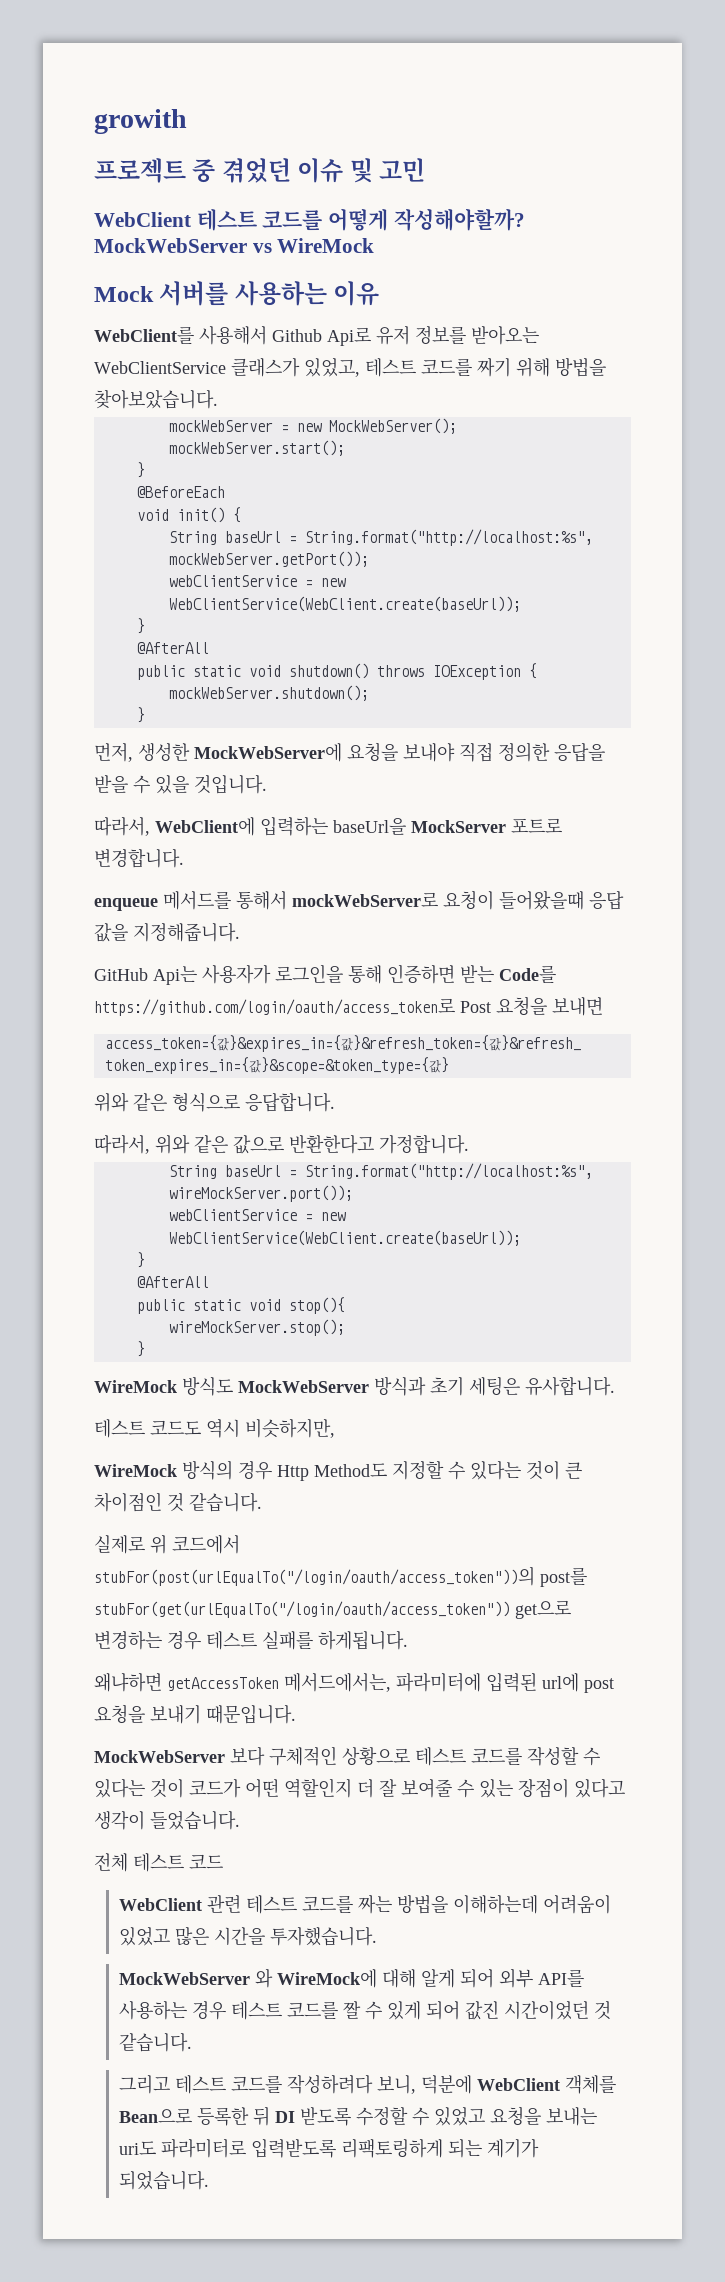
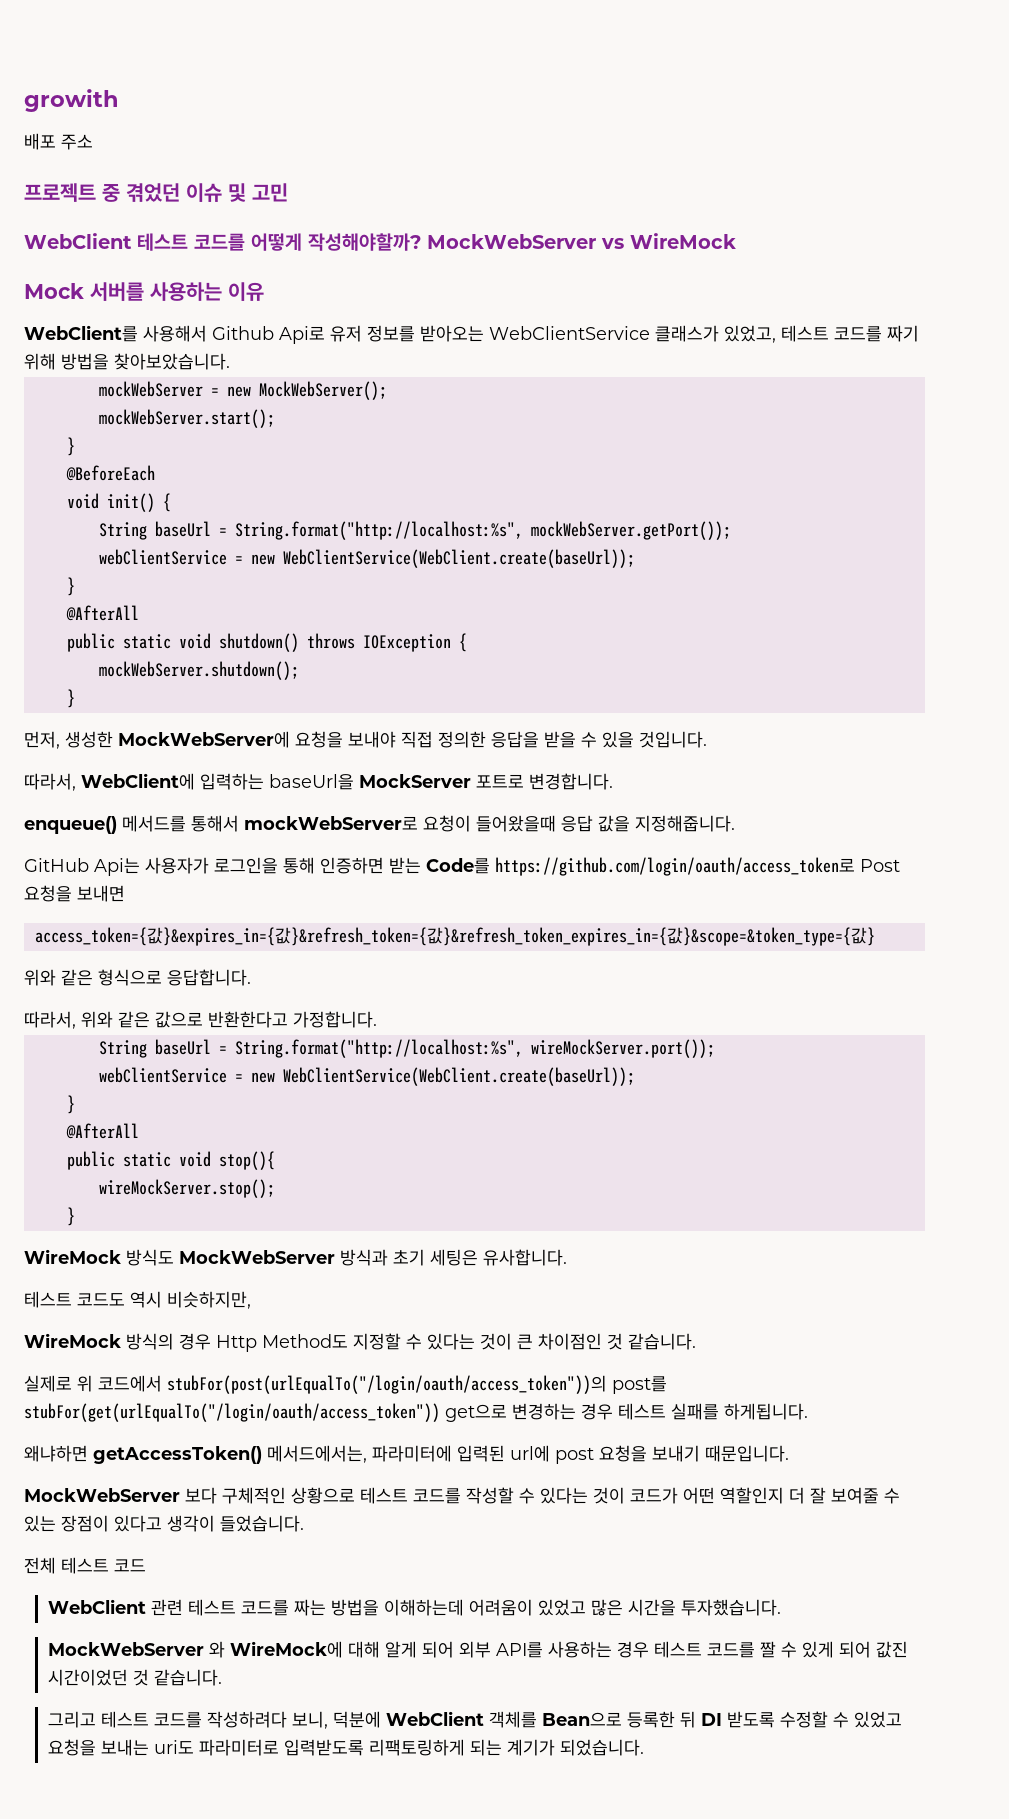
(187, 121) none -> [24,133,93,150] // 배포 주소
[94,898,158,911] enqueue -> [24,816,117,834] enqueue()
[167,1677,279,1691] getAccessToken -> [93,1446,262,1464] getAccessToken()

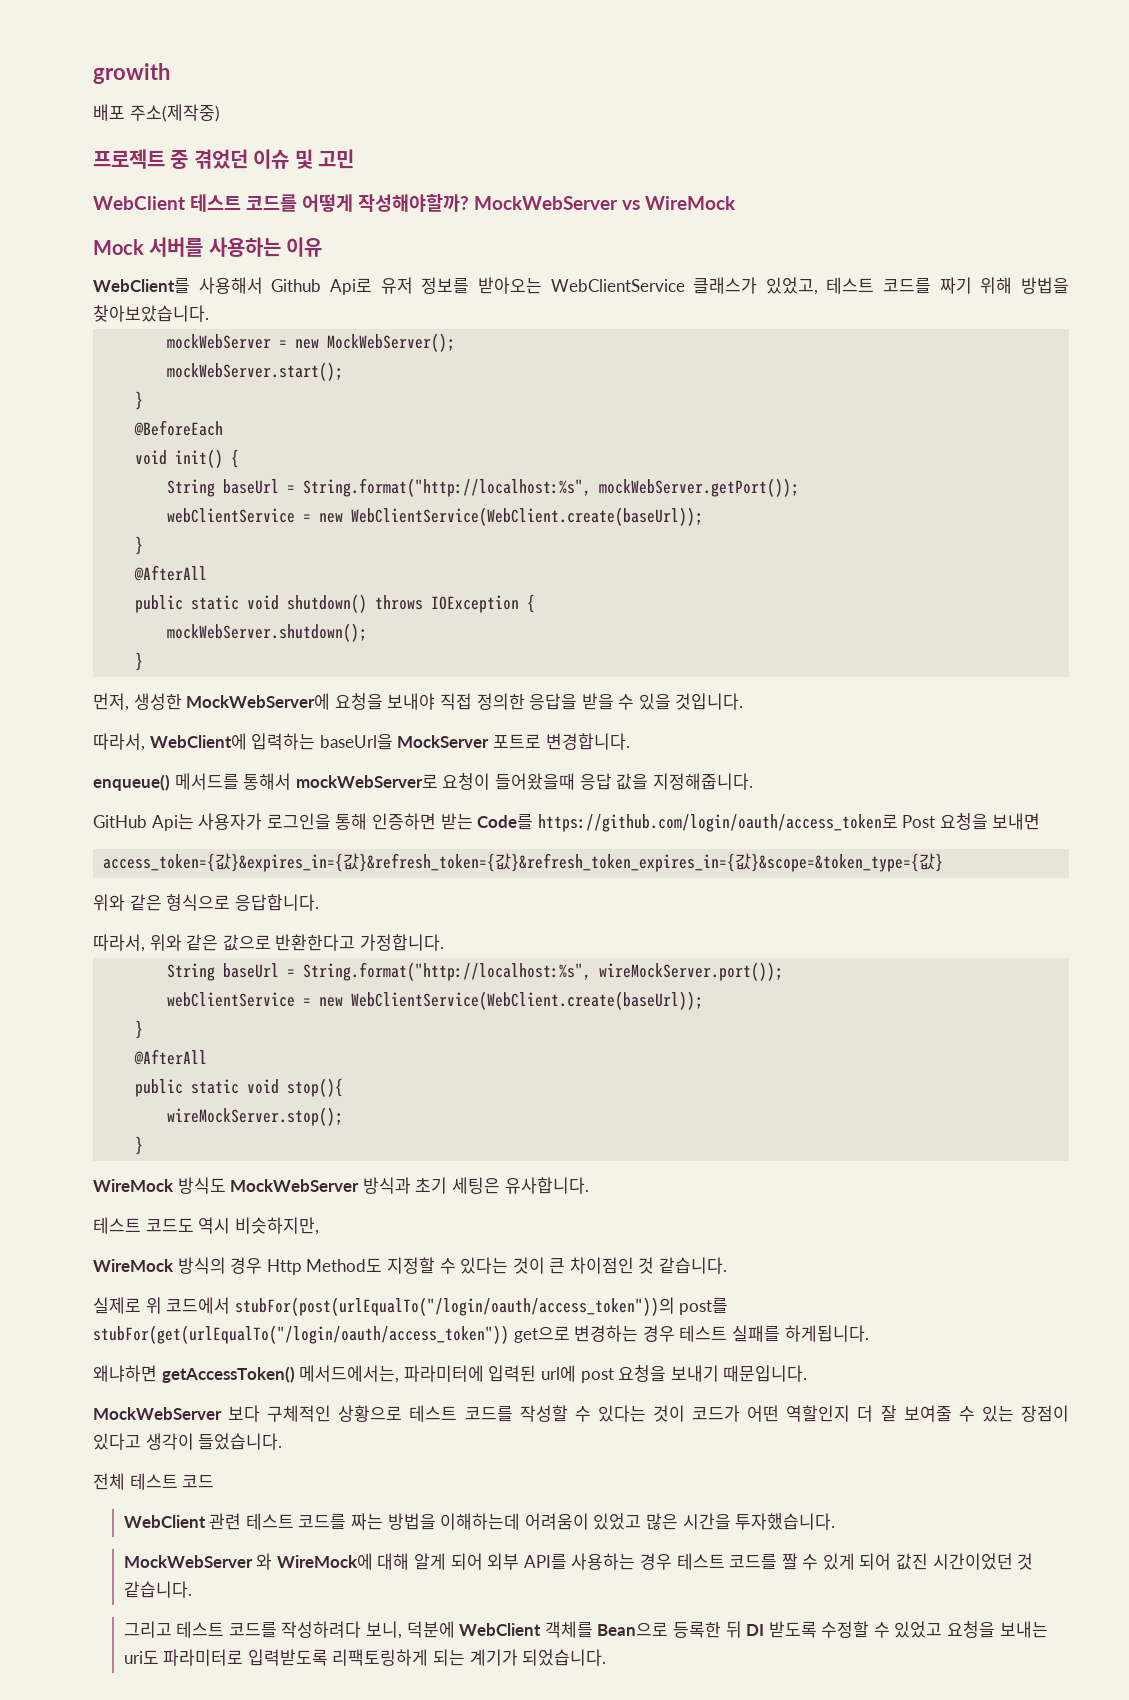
[61,134,93,150] 주소 -> [129,104,220,122] 주소(제작중)

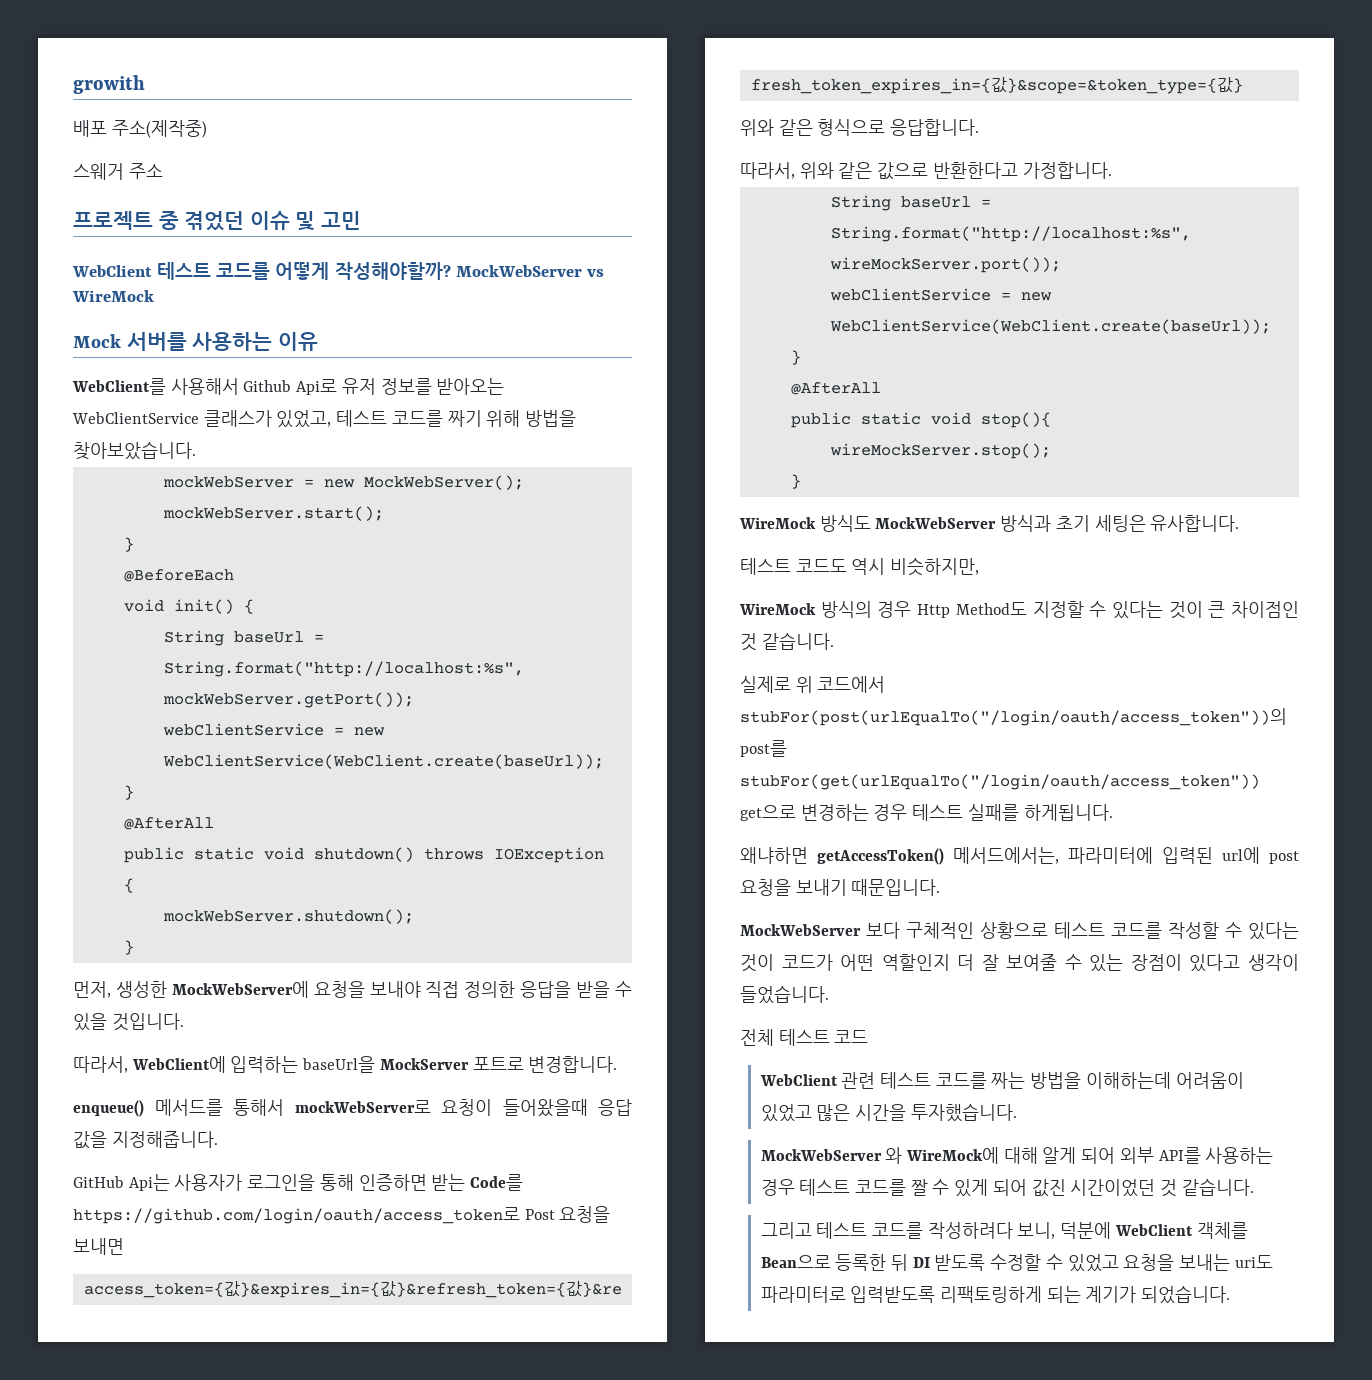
(220, 113) none -> [73,163,163,180] // 스웨거 주소

